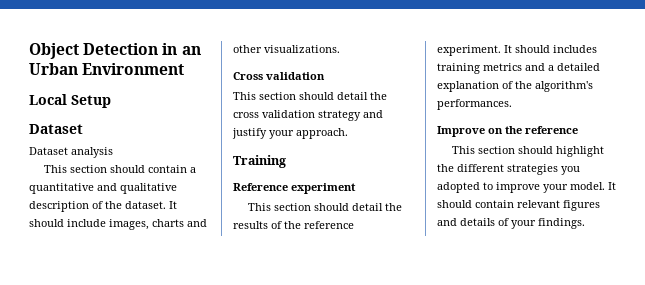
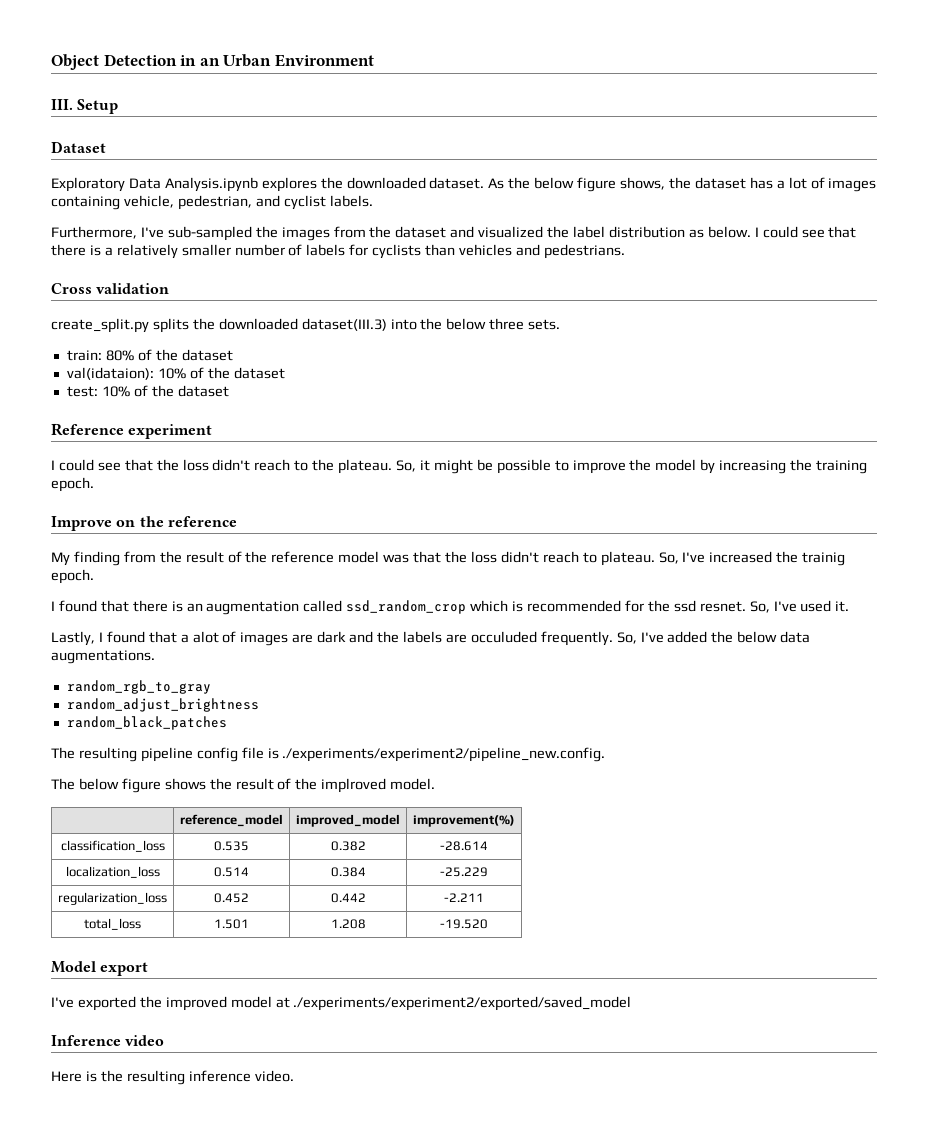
[29,94,67,105] Local -> [51,99,73,110] III.
[29,147,113,158] [43,165,196,173] [29,183,177,194] [29,201,177,212] [29,219,207,230] [233,45,340,53] [233,72,325,80] [233,92,387,100] [233,110,383,121] [232,128,348,139] [233,155,286,168] [233,183,356,194] [247,203,402,211] [233,221,354,229] [437,45,597,56] [437,63,600,74] [437,81,593,92] [437,99,512,110] [437,126,578,137] [451,146,604,157] [437,164,580,175] [437,182,616,193] [437,200,600,211] [437,218,585,229] Dataset analysis // This section should contain a quantitative and qualitative description of the dataset. It should include images, charts and other visualizations. // Cross validation // This section should detail the cross validation strategy and justify your approach. // Training // Reference experiment // This section should detail the results of the reference experiment. It should includes training metrics and a detailed explanation of the algorithm's performances. // Improve on the reference // This section should highlight the different strategies you adopted to improve your model. It should contain relevant figures and details of your findings. -> [51,177,877,192] [51,195,373,210] [51,226,857,241] [51,244,625,259] [51,283,170,294] [51,318,561,333] [66,349,233,361] [66,367,285,380] [66,385,229,397] [51,423,213,439] [51,459,868,474] [51,477,94,492] [51,516,237,531] [51,551,846,566] [51,569,94,584] [51,600,850,615] [51,631,811,646] [51,650,155,664] [66,680,211,694] [66,698,259,712] [66,716,227,730] [51,747,606,762] [51,778,436,793] [180,814,283,827] [296,814,400,827] [413,815,515,827] [60,840,165,852] [213,841,249,851] [330,841,366,851] [440,841,488,851] [65,866,160,878] [213,867,249,877] [330,867,366,877] [440,867,488,877] [58,892,167,905] [213,893,249,903] [330,893,366,903] [444,893,484,902] [84,918,141,930] [213,919,249,929] [330,919,366,929] [440,919,488,929] [51,961,149,976] [51,996,632,1011] [51,1035,165,1046] [51,1070,294,1085] Exploratory Data Analysis.ipynb explores the downloaded dataset. As the below figure shows, the dataset has a lot of images containing vehicle, pedestrian, and cyclist labels. // Furthermore, I've sub-sampled the images from the dataset and visualized the label distribution as below. I could see that there is a relatively smaller number of labels for cyclists than vehicles and pedestrians. // Cross validation // create_split.py splits the downloaded dataset(III.3) into the below three sets. // train: 80% of the dataset // val(idataion): 10% of the dataset // test: 10% of the dataset // Reference experiment // I could see that the loss didn't reach to the plateau. So, it might be possible to improve the model by increasing the training epoch. // Improve on the reference // My finding from the result of the reference model was that the loss didn't reach to plateau. So, I've increased the trainig epoch. // I found that there is an augmentation called ssd_random_crop which is recommended for the ssd resnet. So, I've used it. // Lastly, I found that a alot of images are dark and the labels are occuluded frequently. So, I've added the below data augmentations. // random_rgb_to_gray // random_adjust_brightness // random_black_patches // The resulting pipeline config file is ./experiments/experiment2/pipeline_new.config. // The below figure shows the result of the implroved model. // | reference_model | improved_model | improvement(%) // classification_loss | 0.535 | 0.382 | -28.614 // localization_loss | 0.514 | 0.384 | -25.229 // regularization_loss | 0.452 | 0.442 | -2.211 // total_loss | 1.501 | 1.208 | -19.520 // Model export // I've exported the improved model at ./experiments/experiment2/exported/saved_model // Inference video // Here is the resulting inference video.

